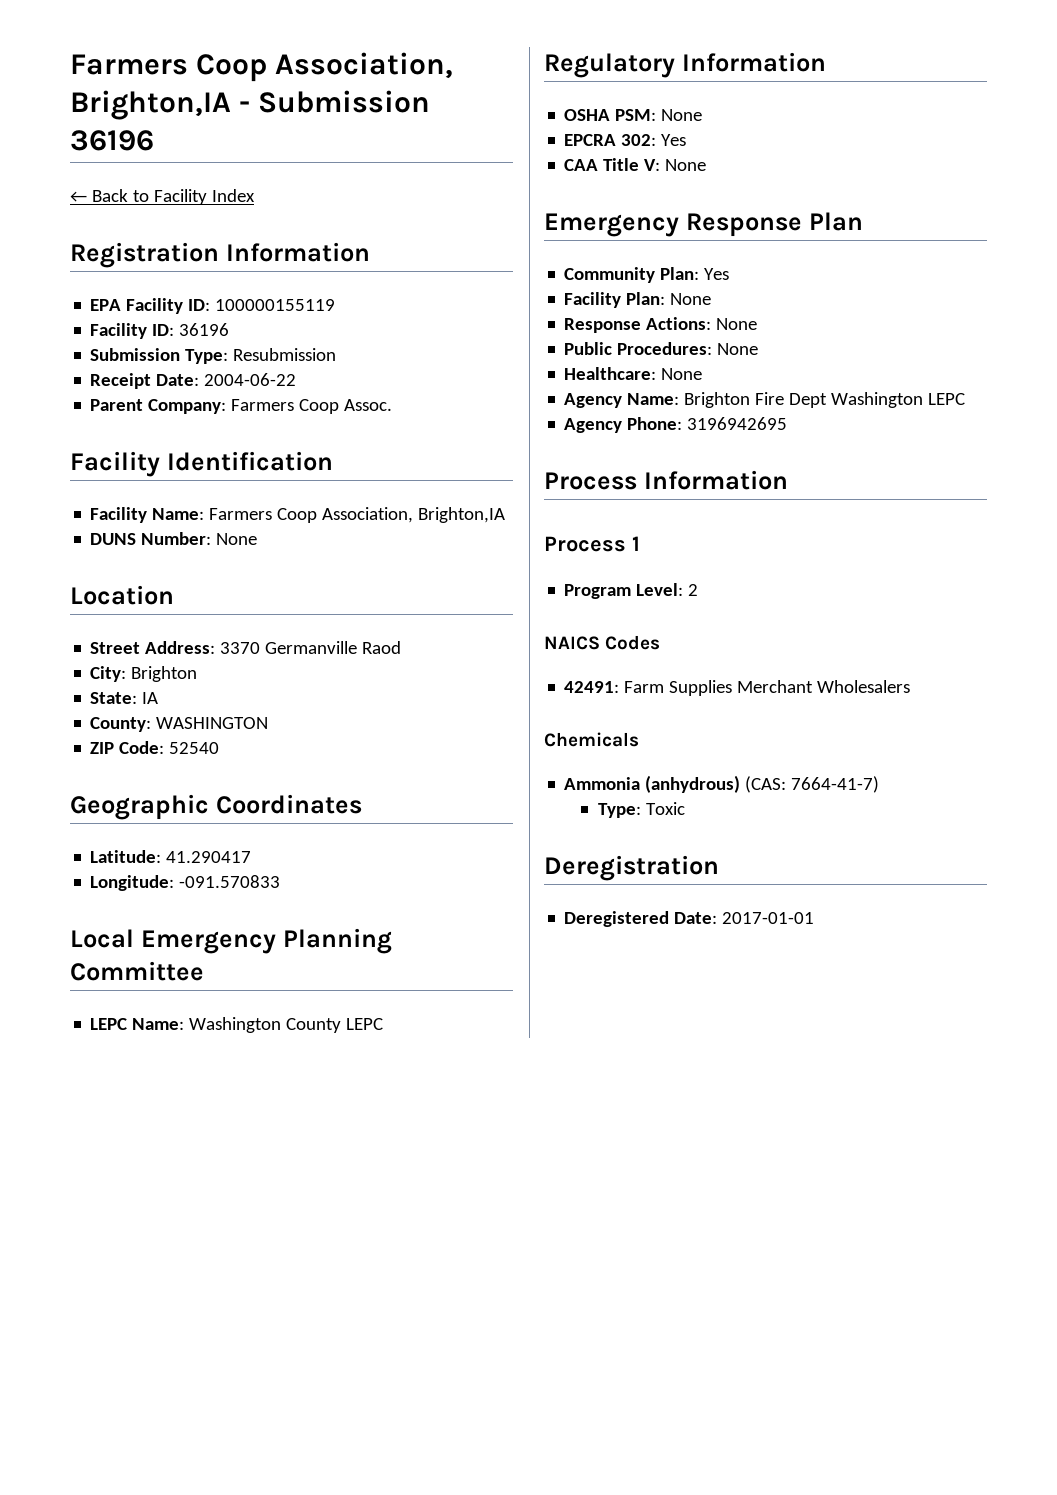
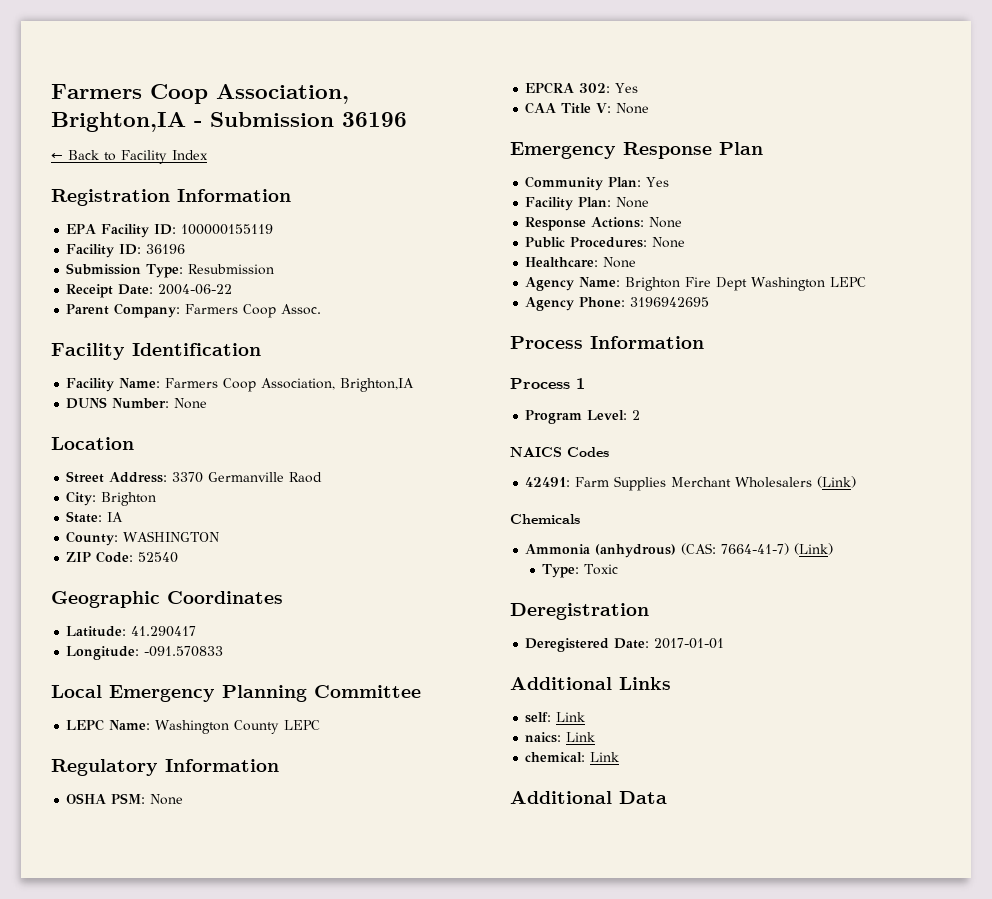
(911, 686) none -> [817,476,857,488] (Link)
(880, 784) none -> [794,543,834,555] (Link)
(815, 918) none -> [510,677,671,690] [525,712,586,723] [525,732,596,743] [525,752,620,762] [510,791,667,804] // Additional Links // self: Link // naics: Link // chemical: Link // Additional Data

